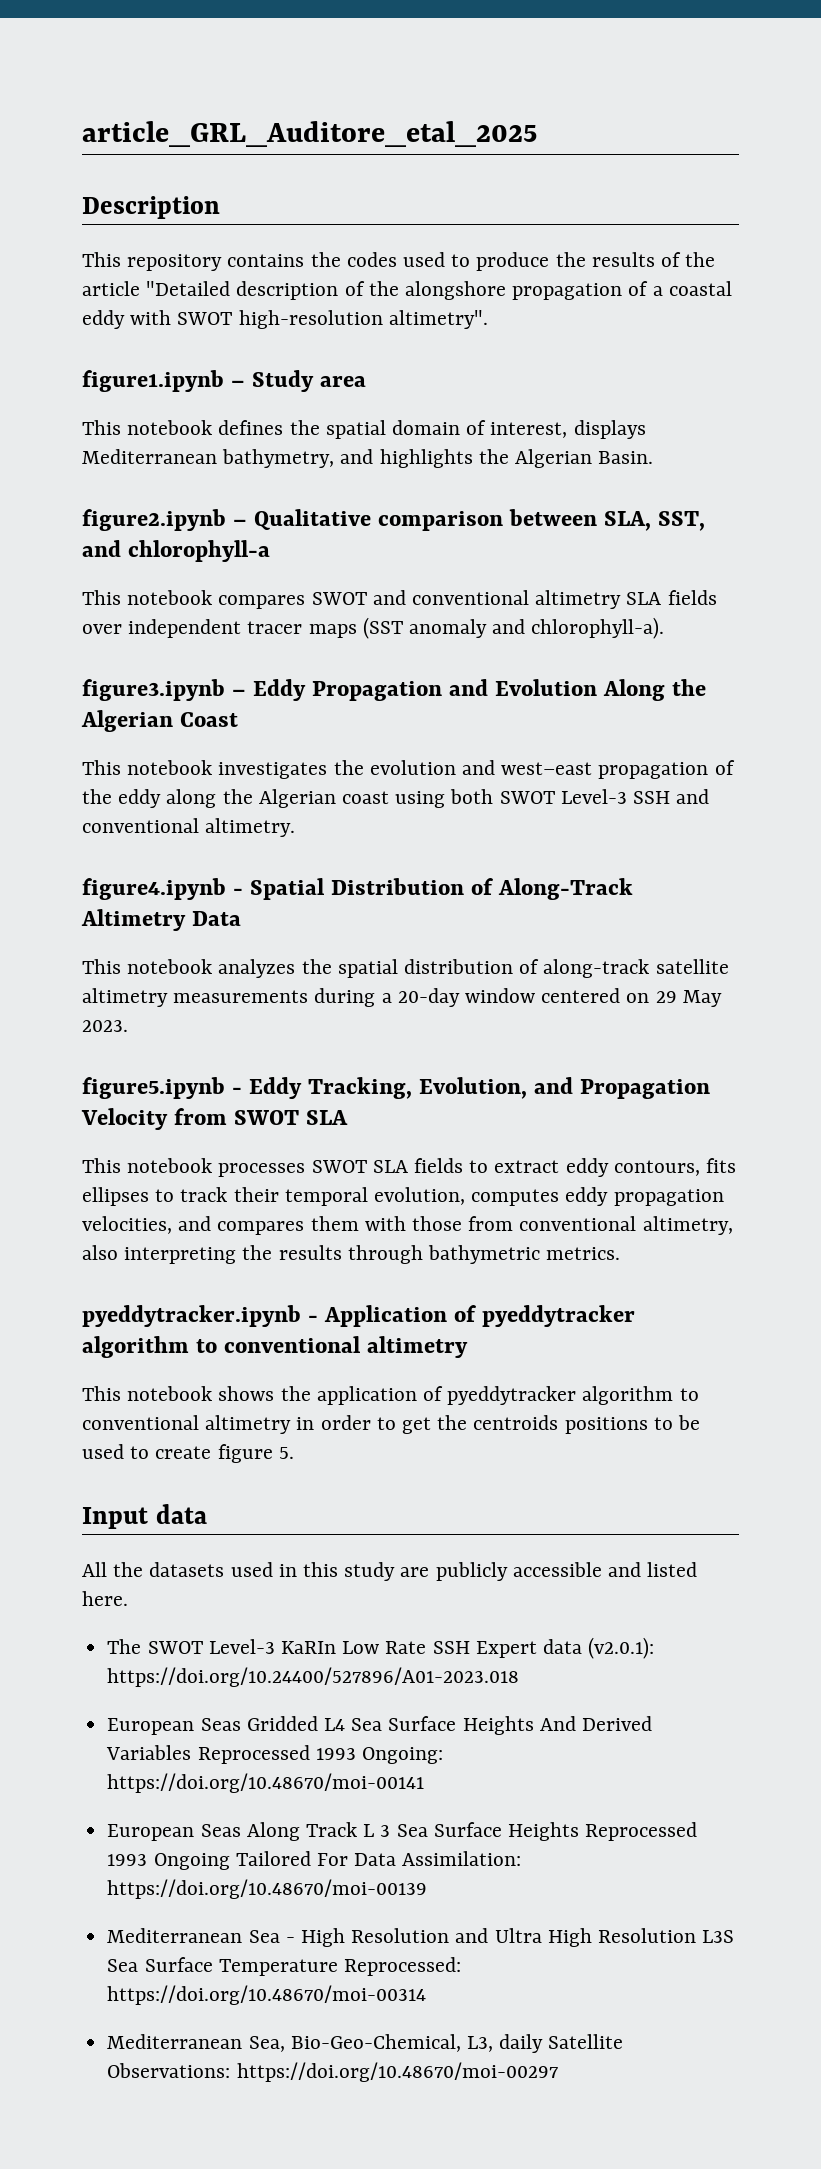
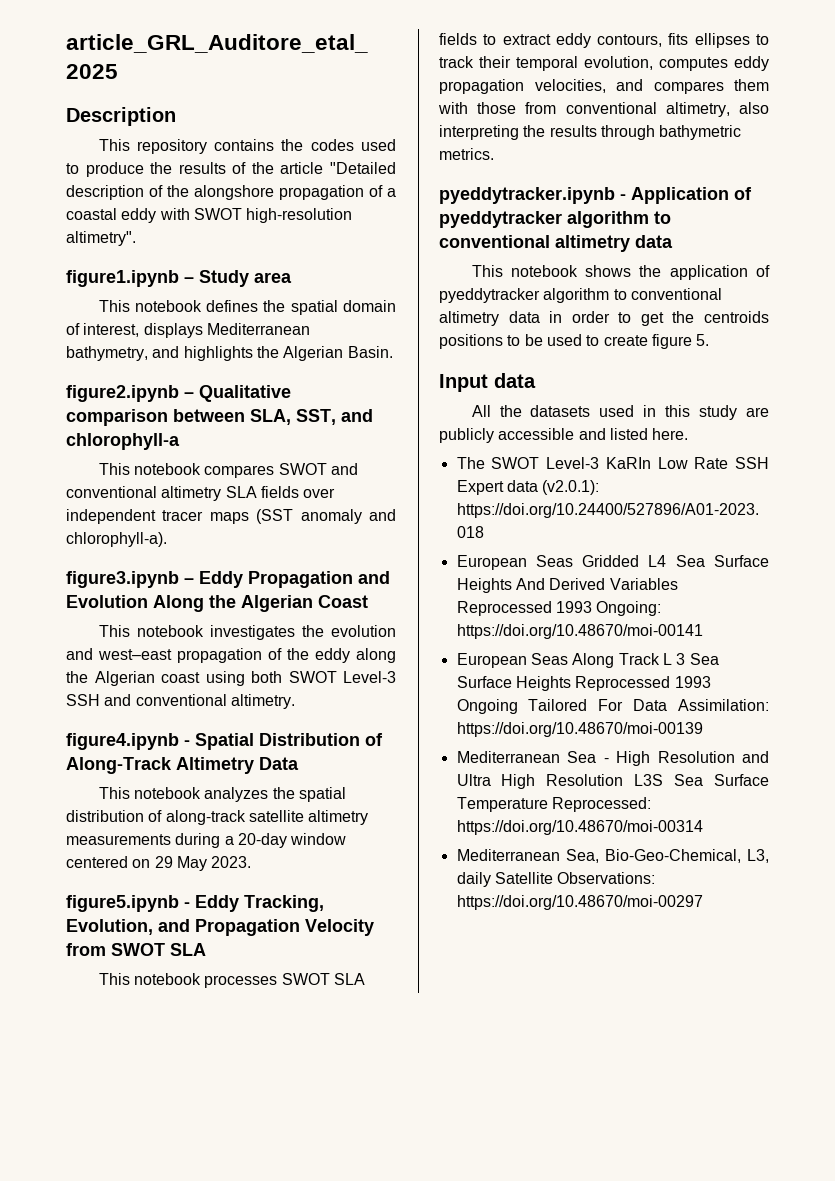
(469, 1347) none -> [635,235,673,248] data
(292, 1424) none -> [508,311,540,323] data

